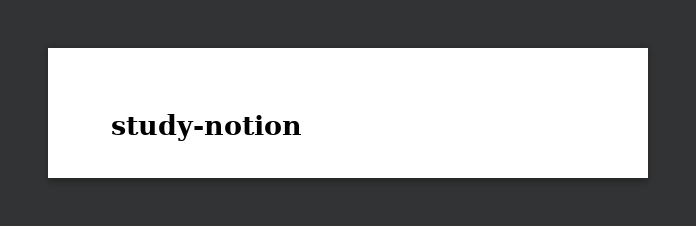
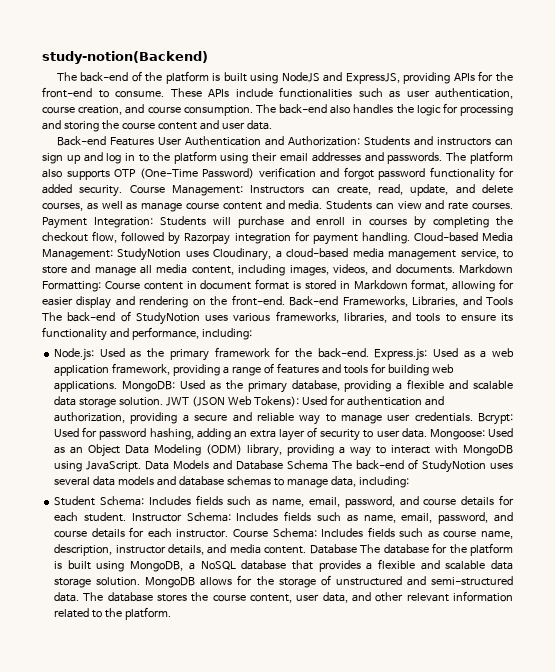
[111,114,302,141] study-notion -> [42,51,208,64] [56,71,514,84] [42,87,513,99] [42,103,514,116] [42,120,272,132] [56,136,513,146] [42,151,513,164] [42,167,514,181] [42,184,514,197] [42,200,513,212] [42,216,514,229] [42,231,513,245] [42,248,514,261] [42,264,513,276] [42,279,514,292] [42,295,513,309] [42,311,513,325] [42,327,252,341] [54,347,514,361] [54,363,454,376] [54,379,513,393] [54,395,444,408] [54,412,513,425] [54,427,513,441] [54,444,513,457] [54,459,513,473] [54,476,409,488] [54,495,514,508] [54,511,513,524] [54,527,513,539] [54,543,513,556] [54,559,513,572] [54,575,513,588] [54,591,513,603] [54,607,172,620] study-notion(Backend) // The back-end of the platform is built using NodeJS and ExpressJS, providing APIs for the front-end to consume. These APIs include functionalities such as user authentication, course creation, and course consumption. The back-end also handles the logic for processing and storing the course content and user data. // Back-end Features User Authentication and Authorization: Students and instructors can sign up and log in to the platform using their email addresses and passwords. The platform also supports OTP (One-Time Password) verification and forgot password functionality for added security. Course Management: Instructors can create, read, update, and delete courses, as well as manage course content and media. Students can view and rate courses. Payment Integration: Students will purchase and enroll in courses by completing the checkout flow, followed by Razorpay integration for payment handling. Cloud-based Media Management: StudyNotion uses Cloudinary, a cloud-based media management service, to store and manage all media content, including images, videos, and documents. Markdown Formatting: Course content in document format is stored in Markdown format, allowing for easier display and rendering on the front-end. Back-end Frameworks, Libraries, and Tools The back-end of StudyNotion uses various frameworks, libraries, and tools to ensure its functionality and performance, including: // Node.js: Used as the primary framework for the back-end. Express.js: Used as a web application framework, providing a range of features and tools for building web applications. MongoDB: Used as the primary database, providing a flexible and scalable data storage solution. JWT (JSON Web Tokens): Used for authentication and authorization, providing a secure and reliable way to manage user credentials. Bcrypt: Used for password hashing, adding an extra layer of security to user data. Mongoose: Used as an Object Data Modeling (ODM) library, providing a way to interact with MongoDB using JavaScript. Data Models and Database Schema The back-end of StudyNotion uses several data models and database schemas to manage data, including: // Student Schema: Includes fields such as name, email, password, and course details for each student. Instructor Schema: Includes fields such as name, email, password, and course details for each instructor. Course Schema: Includes fields such as course name, description, instructor details, and media content. Database The database for the platform is built using MongoDB, a NoSQL database that provides a flexible and scalable data storage solution. MongoDB allows for the storage of unstructured and semi-structured data. The database stores the course content, user data, and other relevant information related to the platform.

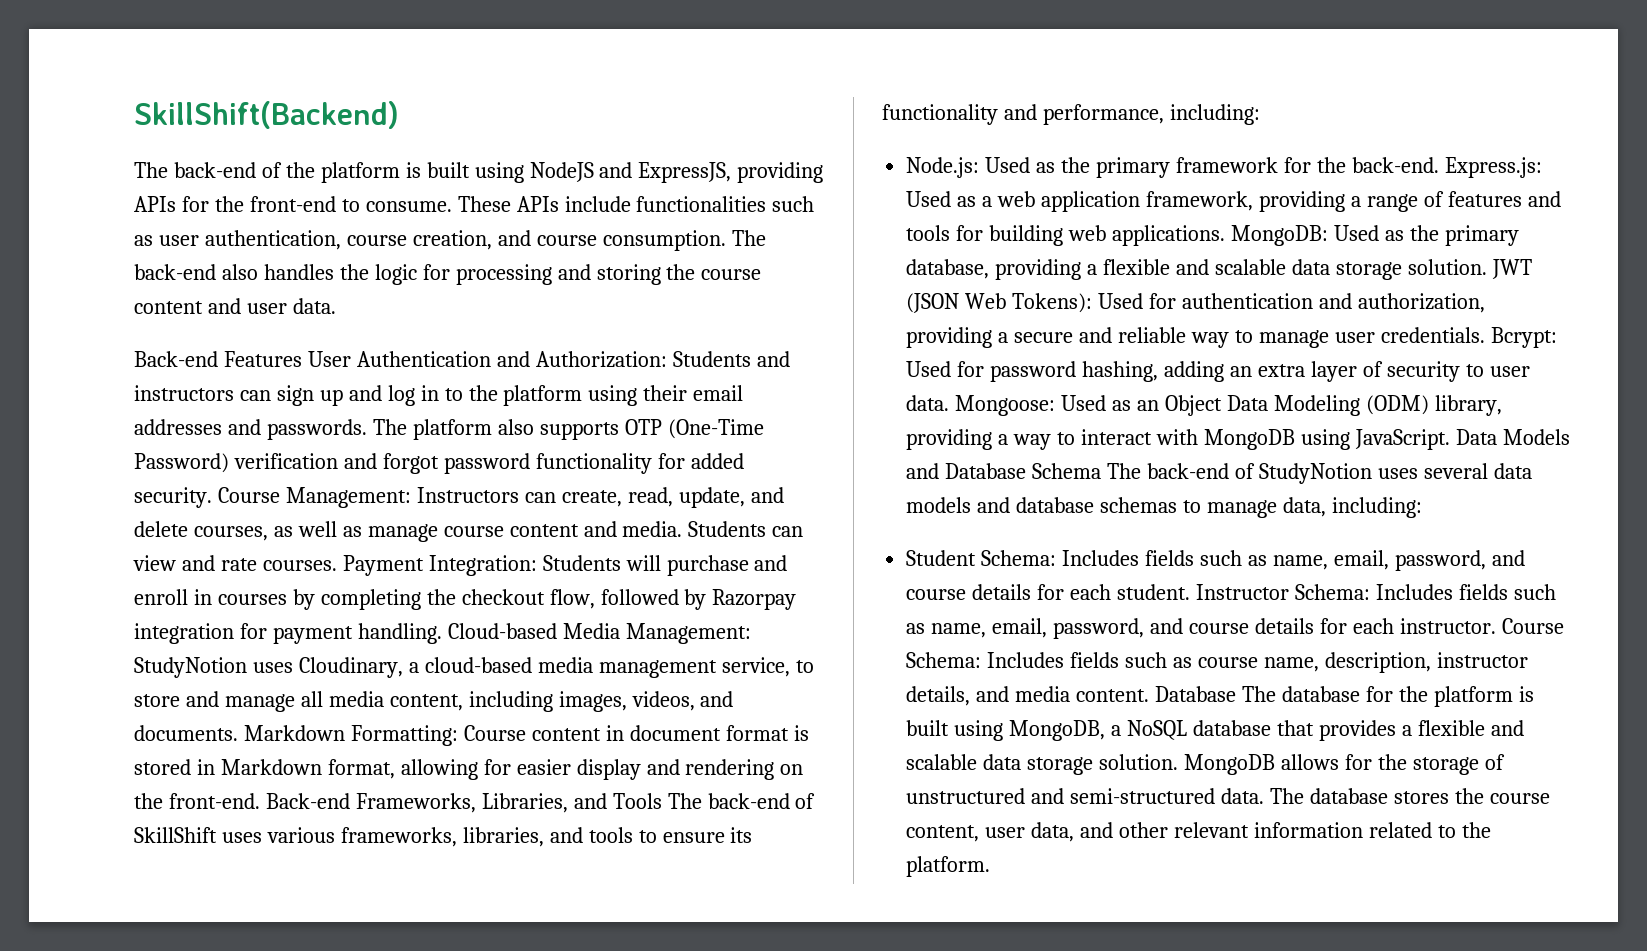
[42,51,208,64] study-notion(Backend) -> [134,101,399,129] SkillShift(Backend)
[135,312,200,325] StudyNotion -> [134,827,217,843] SkillShift

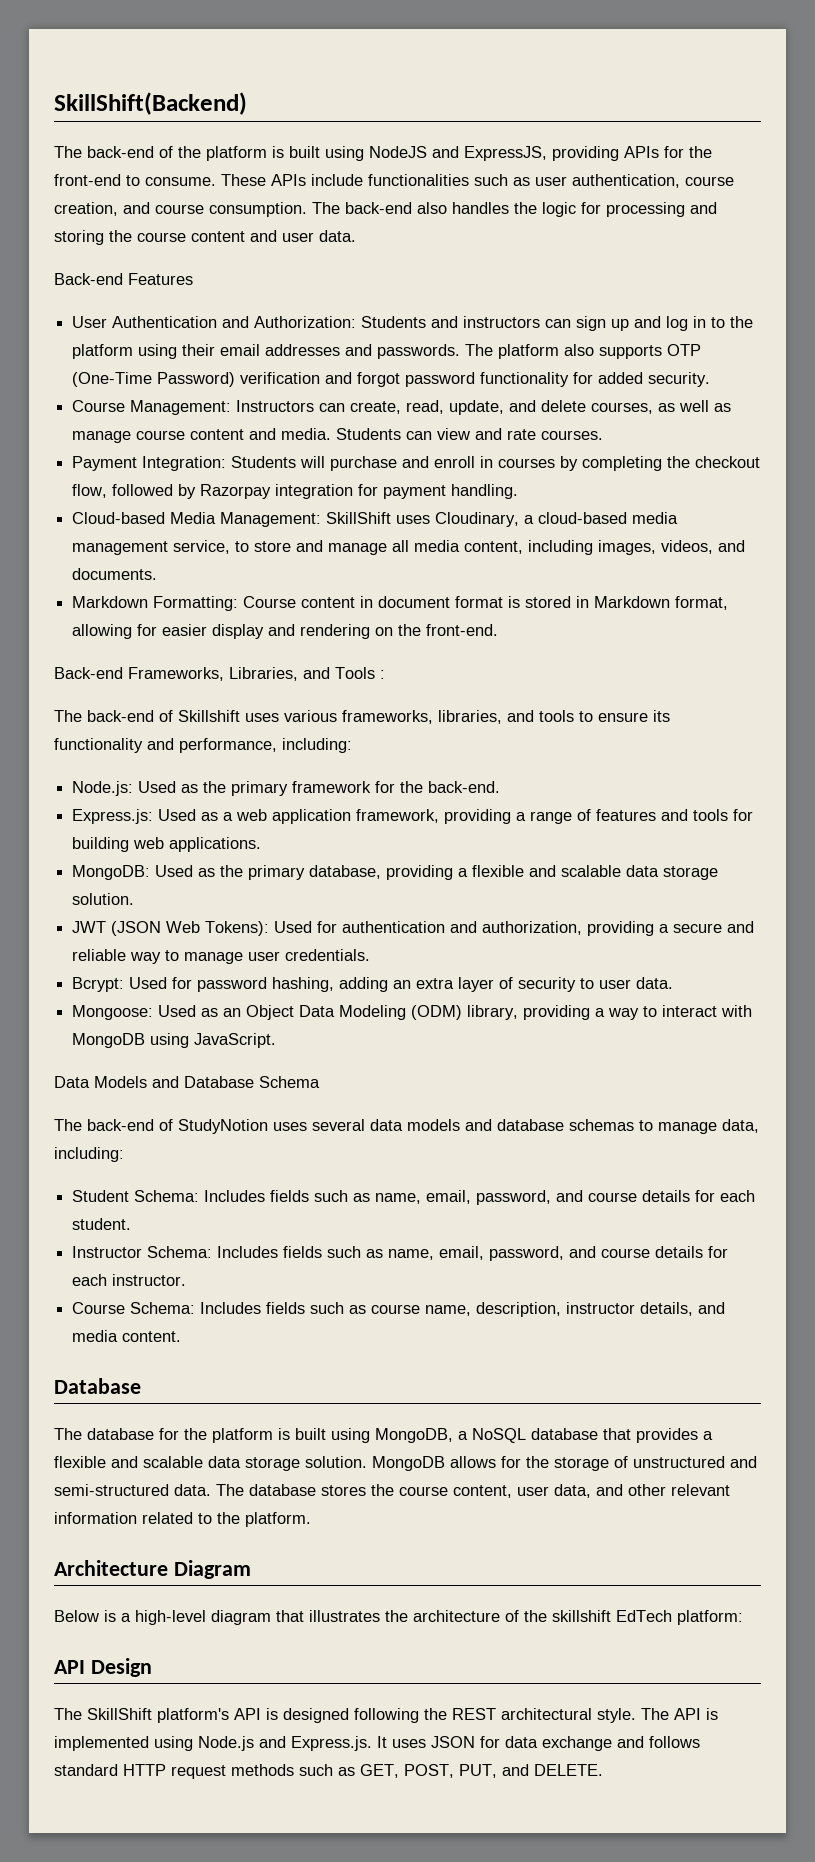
(302, 359) none -> (193, 279) //
(212, 497) none -> (711, 379) //
(337, 565) none -> (604, 435) //
(442, 633) none -> (519, 491) //
[134,657,247,678] StudyNotion -> [326,512,392,524] SkillShift
(238, 733) none -> (158, 574) //
(260, 801) none -> (499, 630) //
[667,793,816,809] [134,827,217,843] The back-end of SkillShift -> [380,670,385,679] [54,710,240,722] : // The back-end of Skillshift
(1439, 165) none -> (501, 787) //
(1225, 235) none -> (262, 844) //
(1487, 267) none -> (135, 899) //
(1485, 335) none -> (371, 955) //
(950, 403) none -> (674, 983) //
(1450, 439) none -> (277, 1040) //
(1102, 471) none -> (320, 1082) //
(1190, 592) none -> (132, 1224) //
(1496, 626) none -> (187, 1280) //
[1154,686,1236,702] Database -> [54,1378,141,1394] // Database //
(991, 866) none -> [54,1560,251,1579] [54,1610,743,1625] [54,1658,152,1677] [54,1708,718,1723] [54,1736,700,1751] [54,1764,603,1779] // Architecture Diagram // Below is a high-level diagram that illustrates the architecture of the skillshift EdTech platform: // API Design // The SkillShift platform's API is designed following the REST architectural style. The API is implemented using Node.js and Express.js. It uses JSON for data exchange and follows standard HTTP request methods such as GET, POST, PUT, and DELETE.

